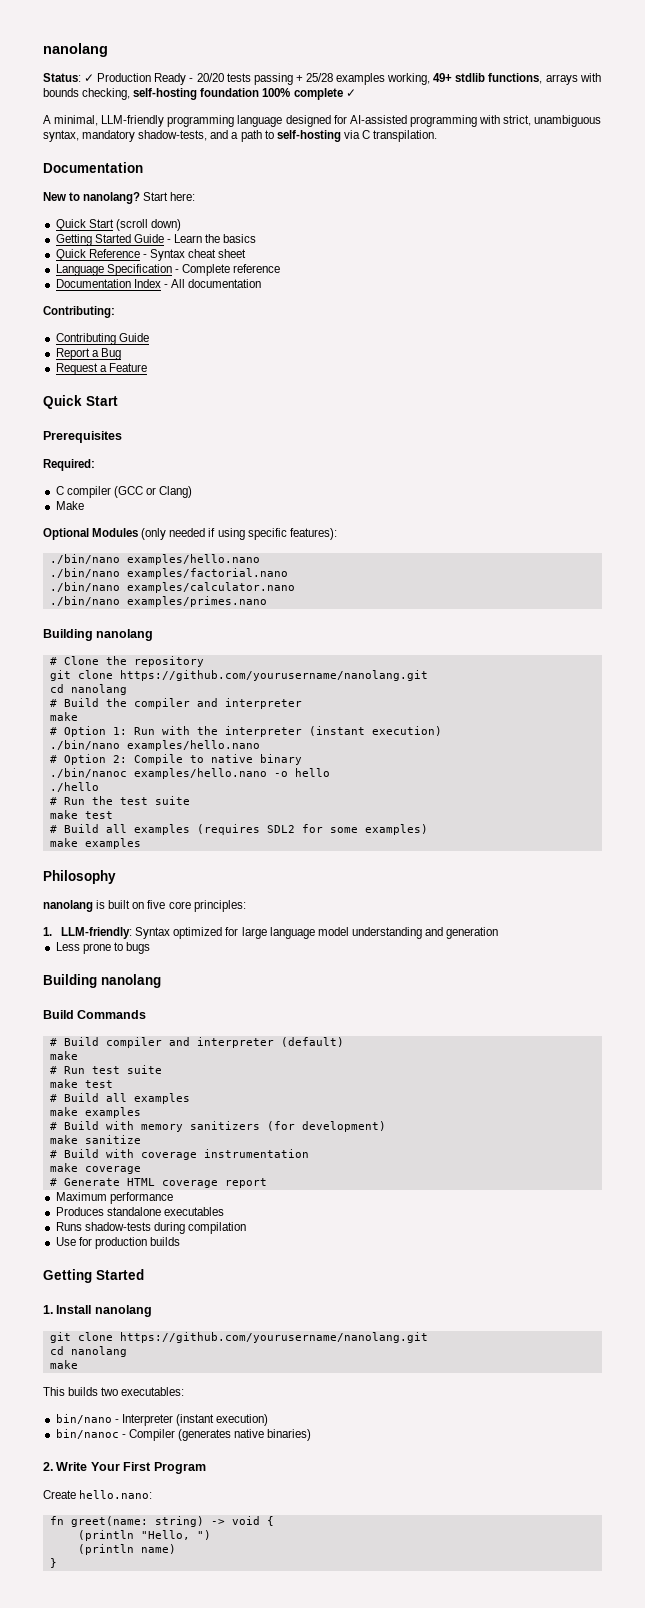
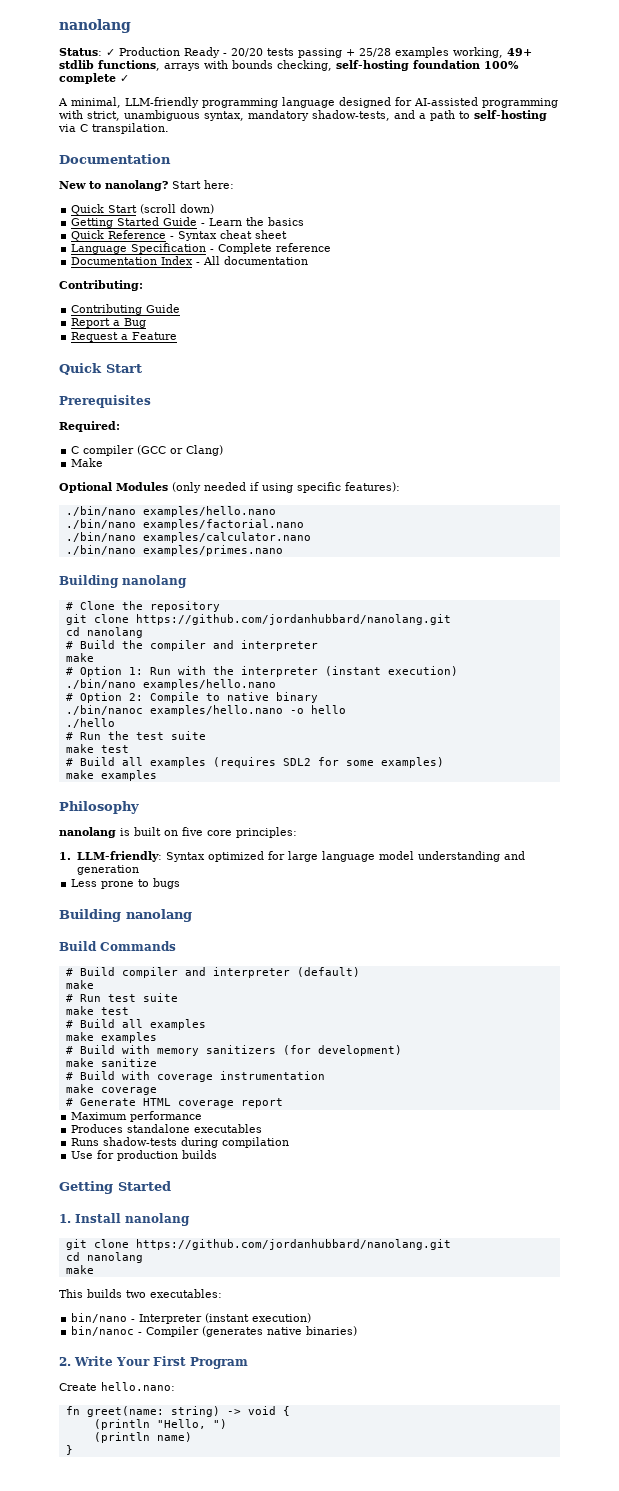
[119,670,428,681] https://github.com/yourusername/nanolang.git -> [135,614,451,625] https://github.com/jordanhubbard/nanolang.git
[119,1332,428,1343] https://github.com/yourusername/nanolang.git -> [135,1239,451,1250] https://github.com/jordanhubbard/nanolang.git

